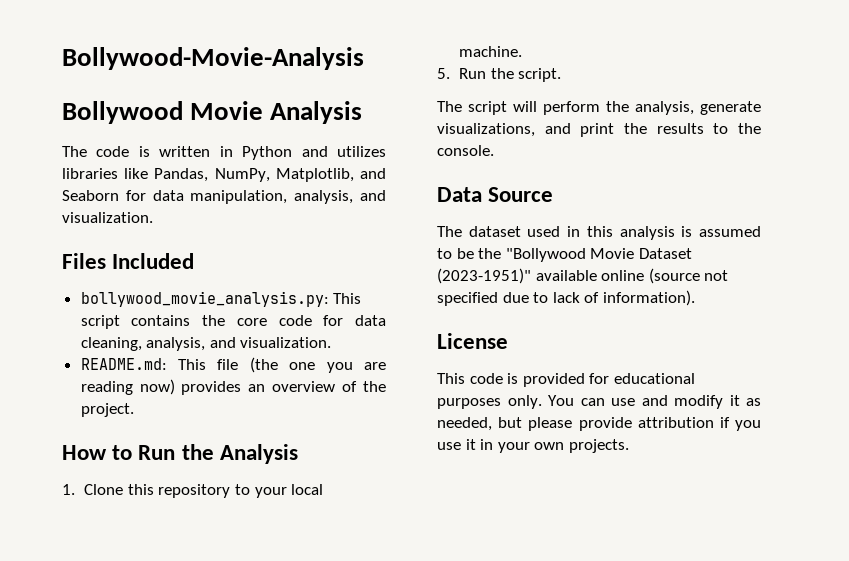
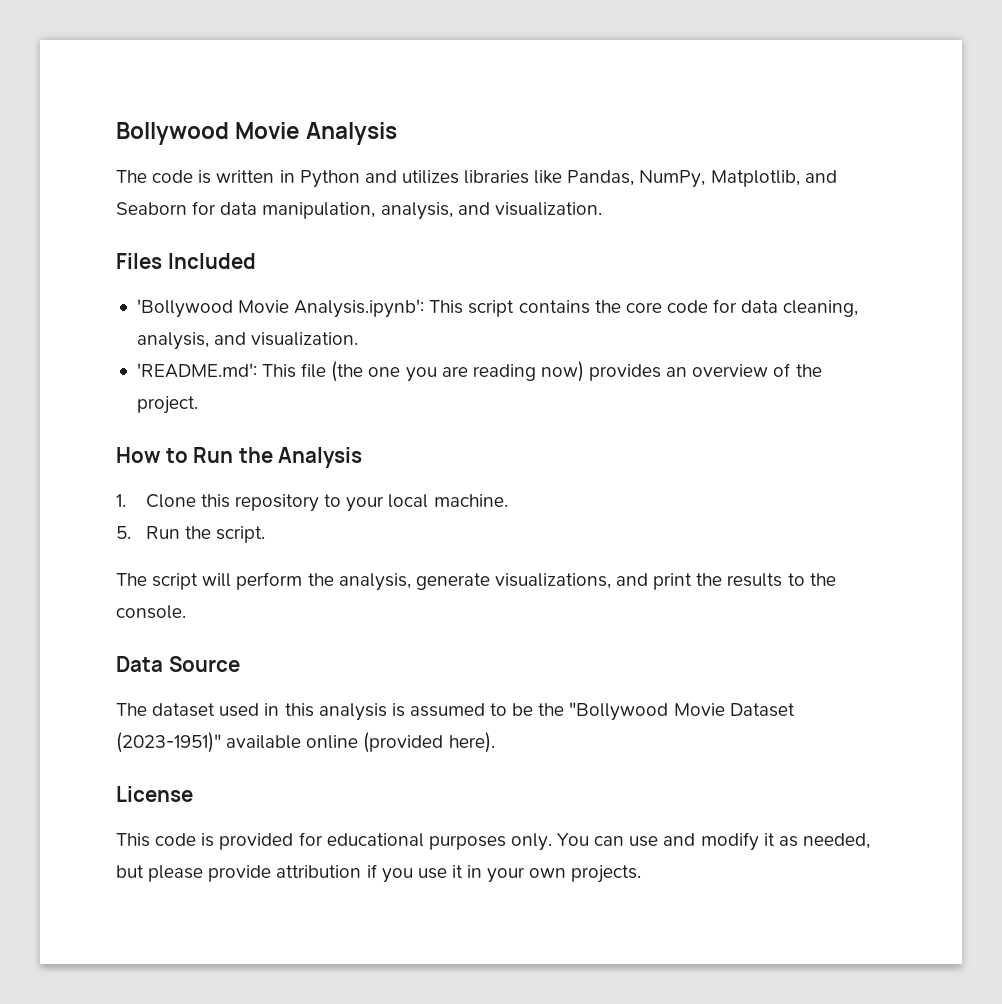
[62,47,364,70] Bollywood-Movie-Analysis // -> (116, 133) none
[80,291,329,307] bollywood_movie_analysis.py: -> [136,299,425,318] 'Bollywood Movie Analysis.ipynb':
[80,358,167,370] README.md: -> [136,363,257,378] 'README.md':
[648,268,729,284] [437,290,695,306] (source not specified due to lack of information). -> [363,732,495,753] (provided here).

